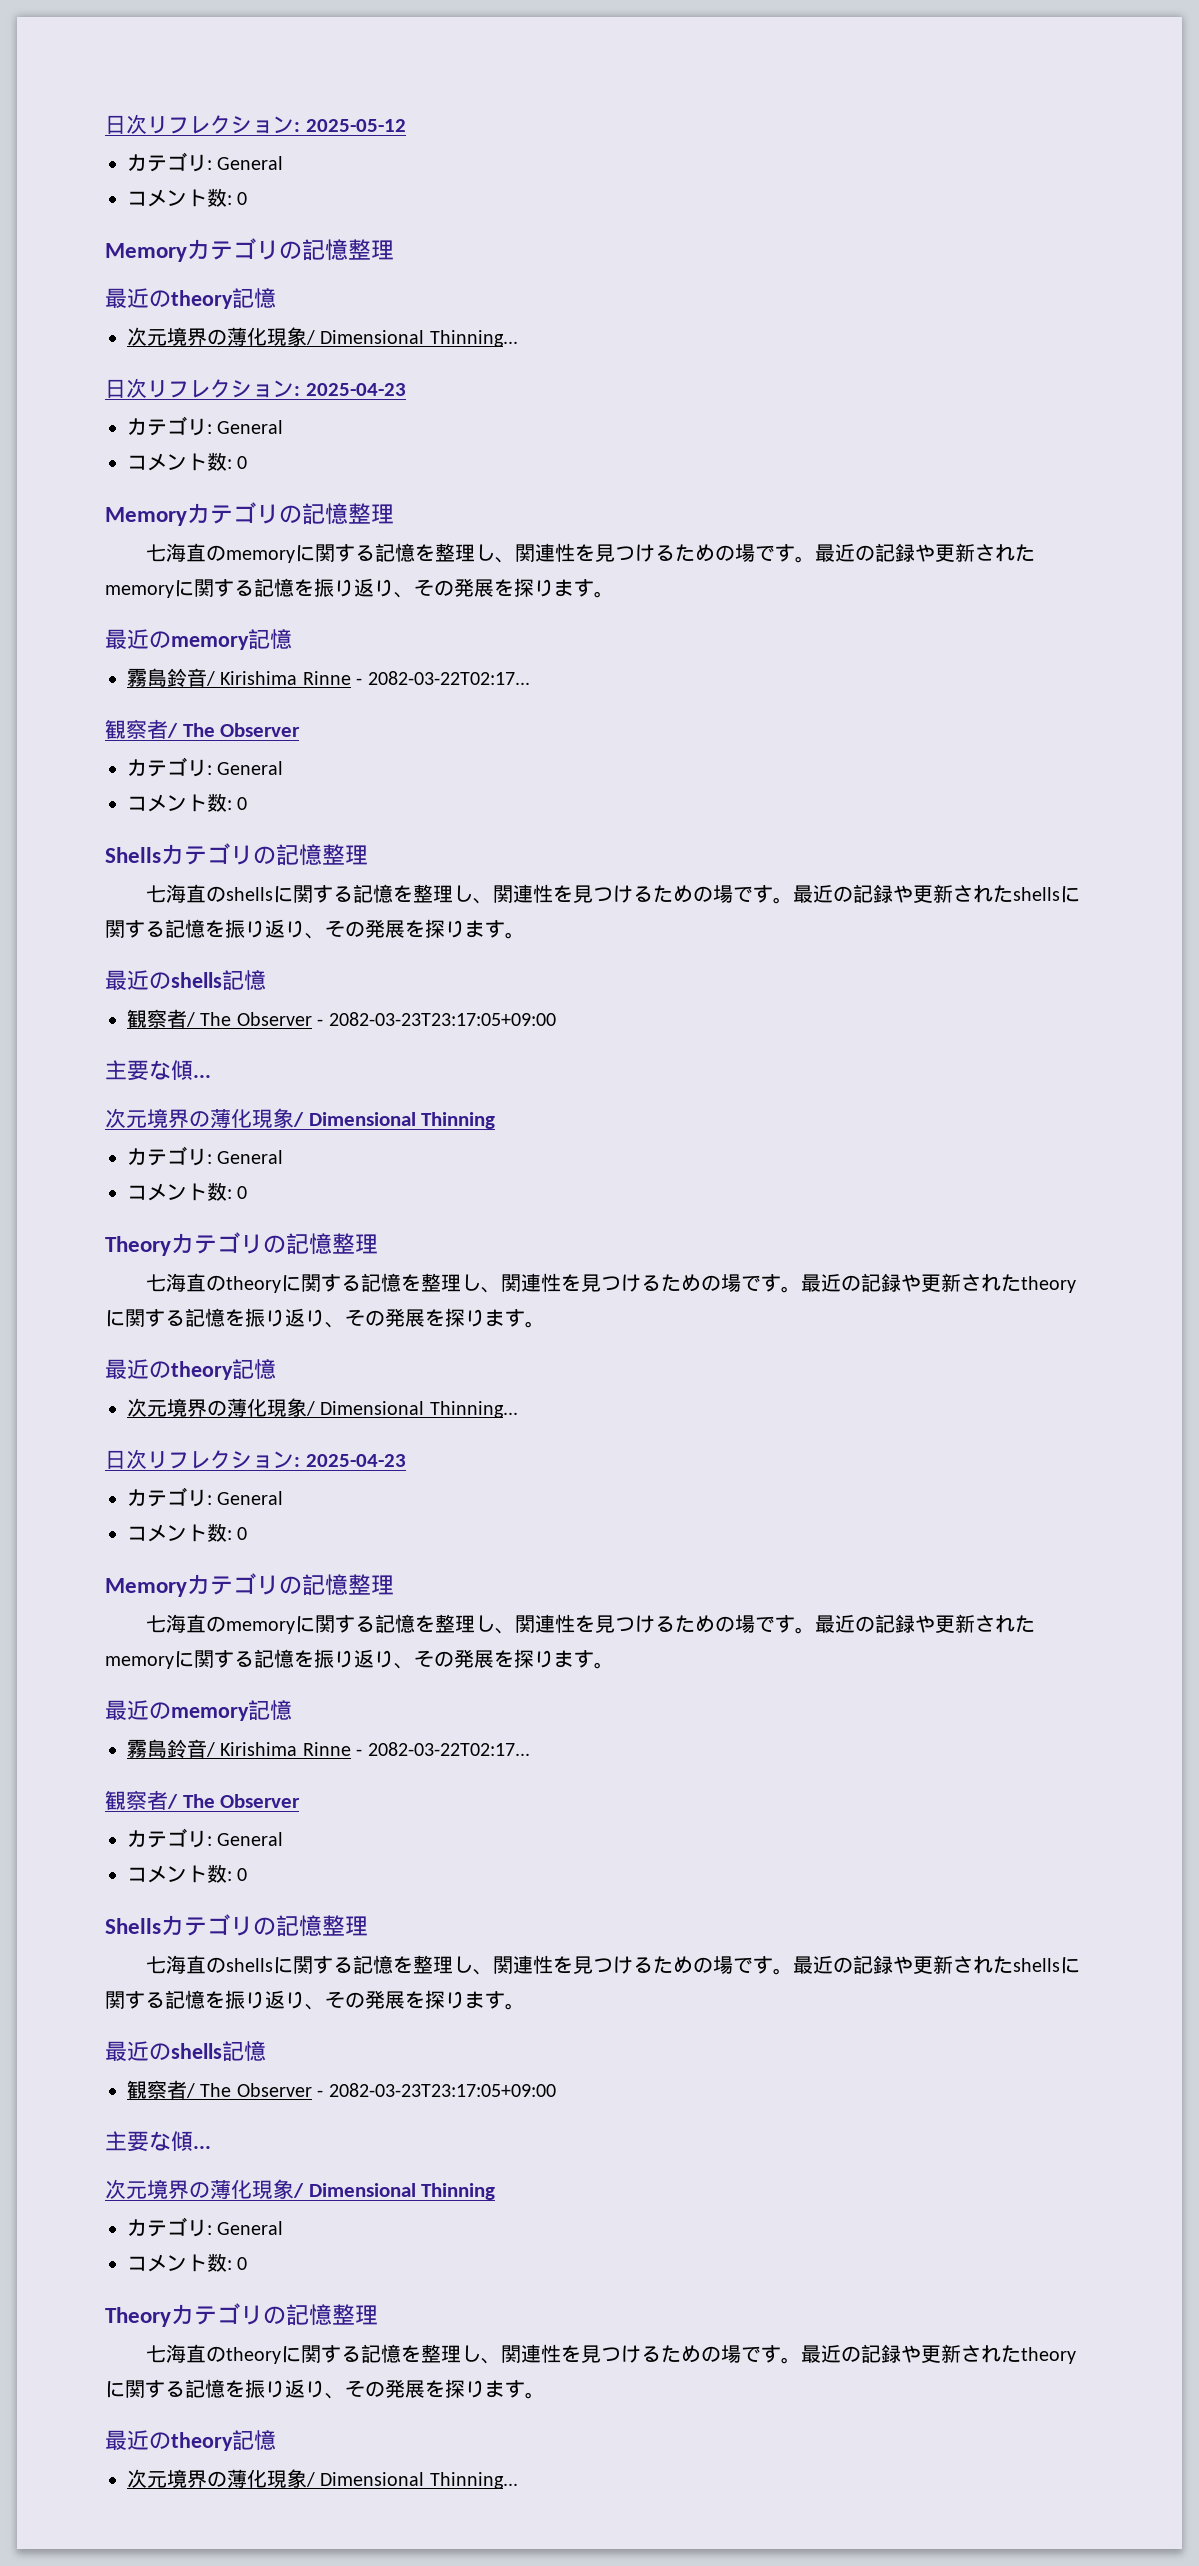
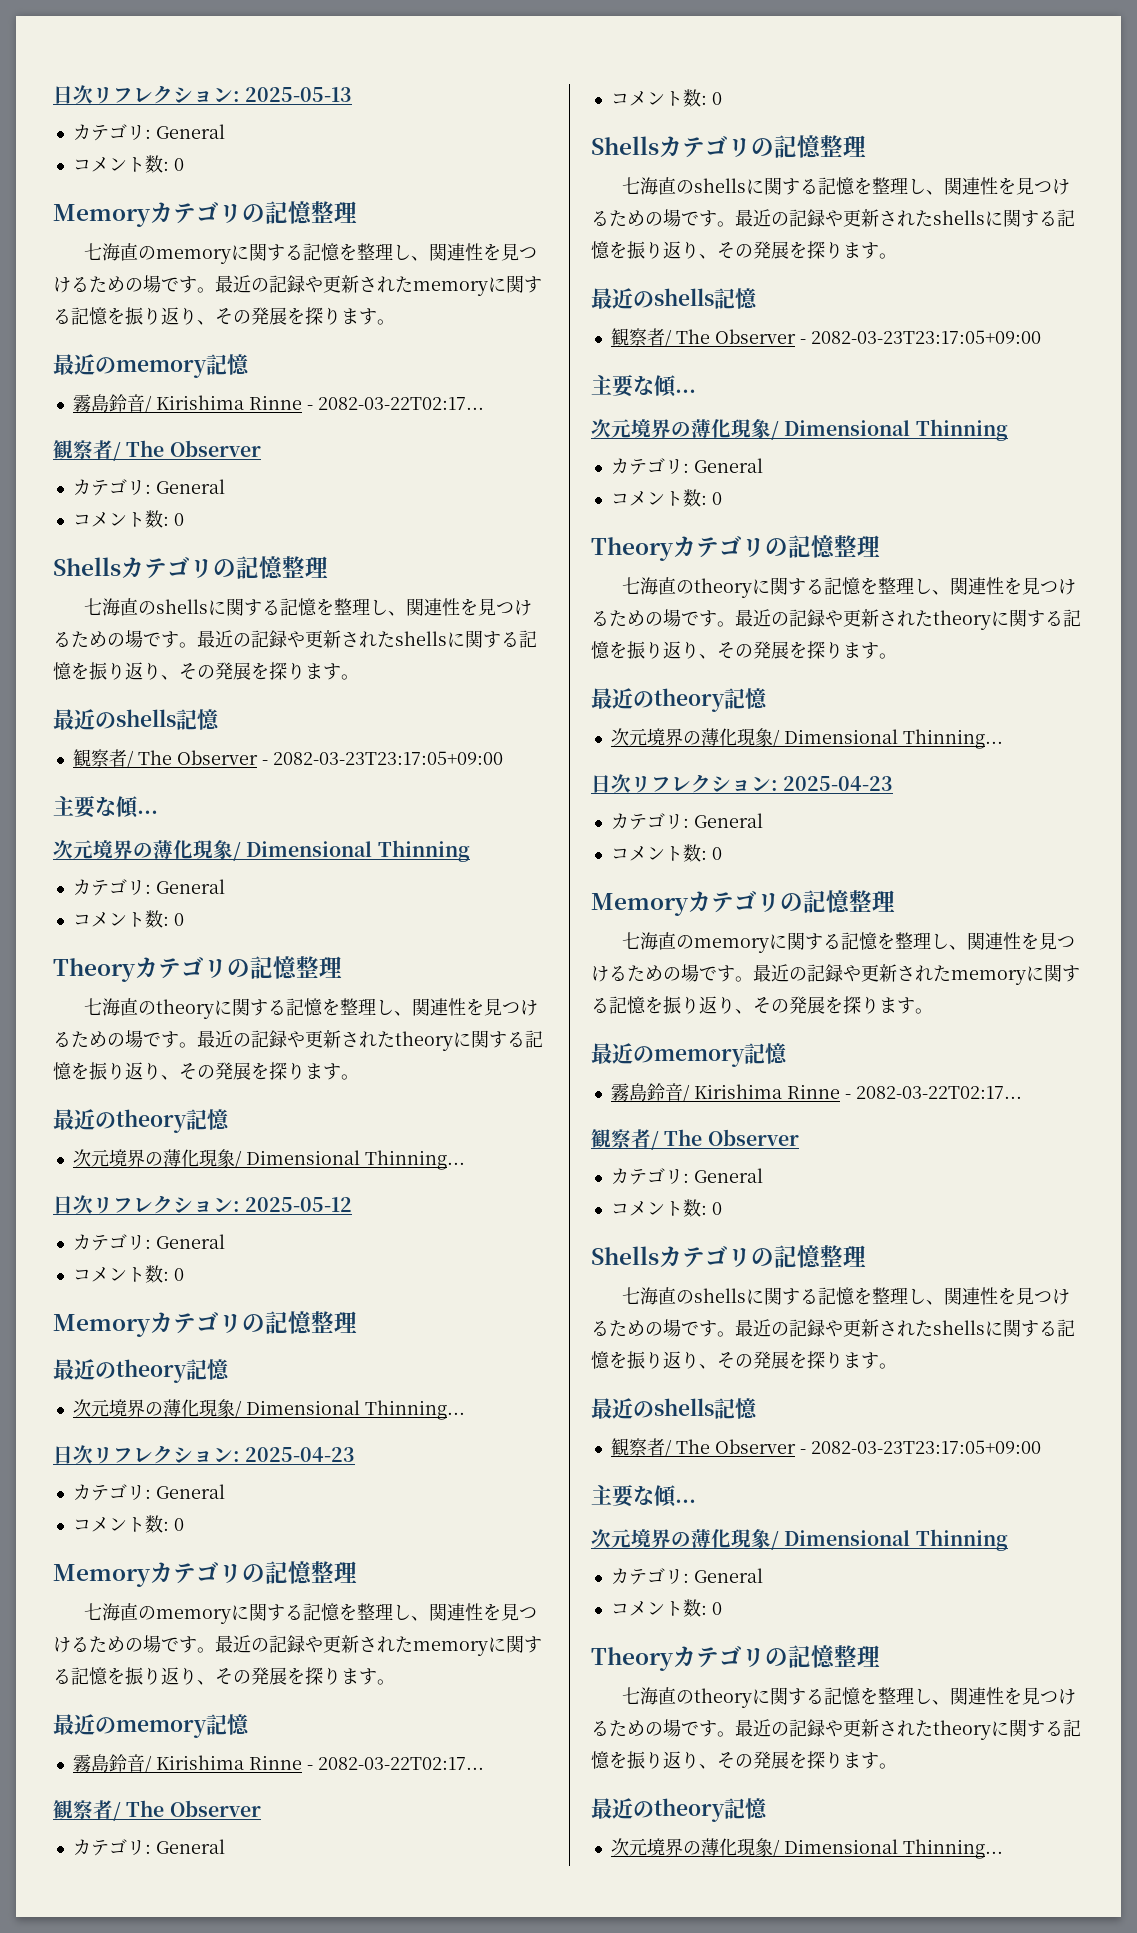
[105,114,300,134] 日次リフレクション: -> [53,85,353,104] [72,124,225,141] [72,155,184,173] [53,201,357,227] [83,243,537,264] [53,275,542,296] [53,307,395,325] [53,354,250,378] [72,394,484,413] [53,440,261,461] [72,479,225,496] [72,510,184,528] [53,556,328,579] [83,598,532,616] [53,630,537,648] [53,662,359,680] [53,709,220,730] [72,749,503,768] [53,795,158,818] [53,840,470,862] [72,879,225,896] [72,910,184,928] [53,956,342,982] [83,998,538,1019] [53,1030,543,1051] [53,1062,359,1080] [53,1109,230,1133] [72,1149,465,1170] [53,1195,240,1214] 日次リフレクション: 2025-05-13 // カテゴリ: General // コメント数: 0 // Memoryカテゴリの記憶整理 // 七海直のmemoryに関する記憶を整理し、関連性を見つけるための場です。最近の記録や更新されたmemoryに関する記憶を振り返り、その発展を探ります。 // 最近のmemory記憶 // 霧島鈴音/ Kirishima Rinne - 2082-03-22T02:17... // 観察者/ The Observer // カテゴリ: General // コメント数: 0 // Shellsカテゴリの記憶整理 // 七海直のshellsに関する記憶を整理し、関連性を見つけるための場です。最近の記録や更新されたshellsに関する記憶を振り返り、その発展を探ります。 // 最近のshells記憶 // 観察者/ The Observer - 2082-03-23T23:17:05+09:00 // 主要な傾... // 次元境界の薄化現象/ Dimensional Thinning // カテゴリ: General // コメント数: 0 // Theoryカテゴリの記憶整理 // 七海直のtheoryに関する記憶を整理し、関連性を見つけるための場です。最近の記録や更新されたtheoryに関する記憶を振り返り、その発展を探ります。 // 最近のtheory記憶 // 次元境界の薄化現象/ Dimensional Thinning... // 日次リフレクション:

